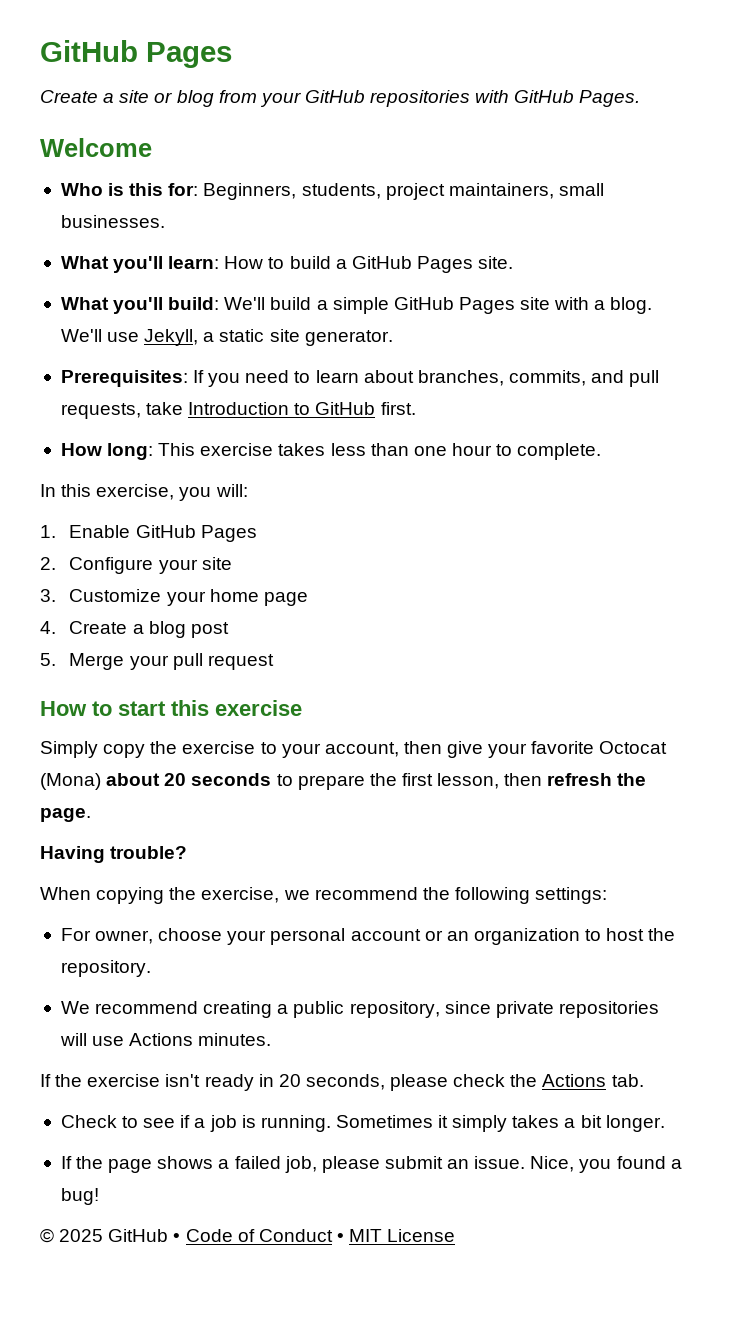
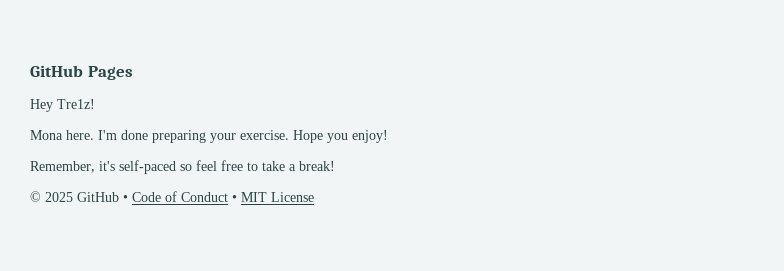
[40,40,232,68] [40,90,641,107] [40,138,152,157] [60,183,604,200] [60,215,165,228] [60,256,514,273] [60,297,653,314] [60,329,393,346] [60,370,660,387] [60,402,416,419] [60,443,602,460] [40,484,248,501] [40,525,257,542] [40,557,232,574] [40,589,308,606] [40,621,229,638] [40,653,274,670] [40,700,302,716] [40,741,668,758] [40,773,647,790] [40,808,91,822] [40,846,188,863] [40,887,608,904] [60,928,676,945] [60,960,151,977] [60,1001,659,1018] [59,1033,272,1046] [40,1074,644,1091] [60,1115,665,1132] [60,1156,682,1173] [60,1188,99,1205] GitHub Pages // Create a site or blog from your GitHub repositories with GitHub Pages. // Welcome // Who is this for: Beginners, students, project maintainers, small businesses. // What you'll learn: How to build a GitHub Pages site. // What you'll build: We'll build a simple GitHub Pages site with a blog. We'll use Jekyll, a static site generator. // Prerequisites: If you need to learn about branches, commits, and pull requests, take Introduction to GitHub first. // How long: This exercise takes less than one hour to complete. // In this exercise, you will: // 1. Enable GitHub Pages // 2. Configure your site // 3. Customize your home page // 4. Create a blog post // 5. Merge your pull request // How to start this exercise // Simply copy the exercise to your account, then give your favorite Octocat (Mona) about 20 seconds to prepare the first lesson, then refresh the page. // Having trouble? // When copying the exercise, we recommend the following settings: // For owner, choose your personal account or an organization to host the repository. // We recommend creating a public repository, since private repositories will use Actions minutes. // If the exercise isn't ready in 20 seconds, please check the Actions tab. // Check to see if a job is running. Sometimes it simply takes a bit longer. // If the page shows a failed job, please submit an issue. Nice, you found a bug! -> [30,65,133,80] [30,99,95,112] [30,130,388,143] [30,160,335,174] GitHub Pages // Hey Tre1z! // Mona here. I'm done preparing your exercise. Hope you enjoy! // Remember, it's self-paced so feel free to take a break!

